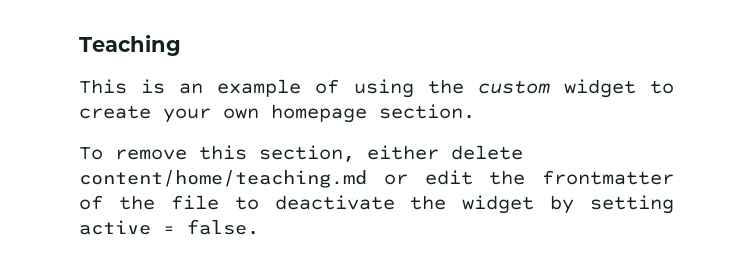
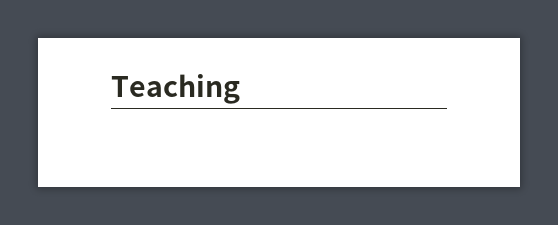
[79,79,674,98] [79,104,475,123] [79,145,523,162] [79,170,674,188] [79,195,674,214] [79,219,259,235] // This is an example of using the custom widget to create your own homepage section. // To remove this section, either delete content/home/teaching.md or edit the frontmatter of the file to deactivate the widget by setting active = false. -> (240, 89) none

